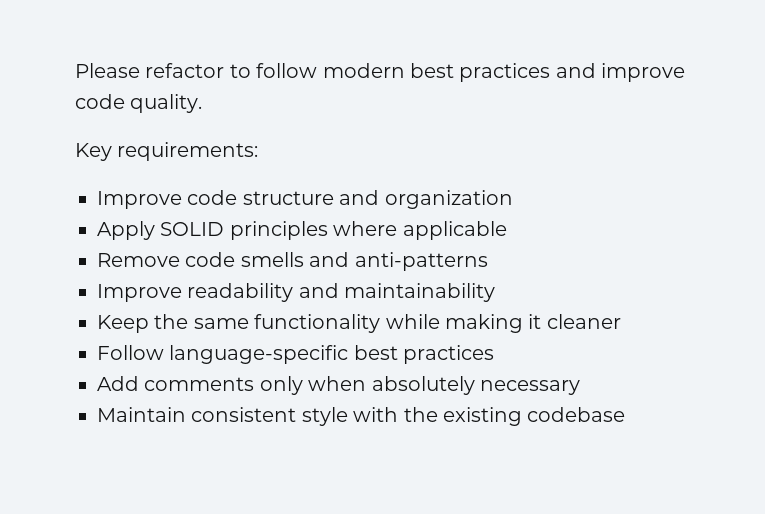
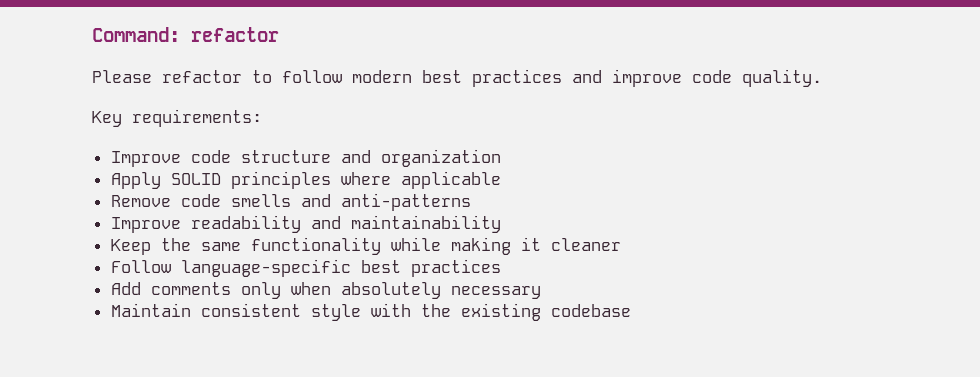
(75, 70) none -> [92,27,279,42] Command: refactor //

